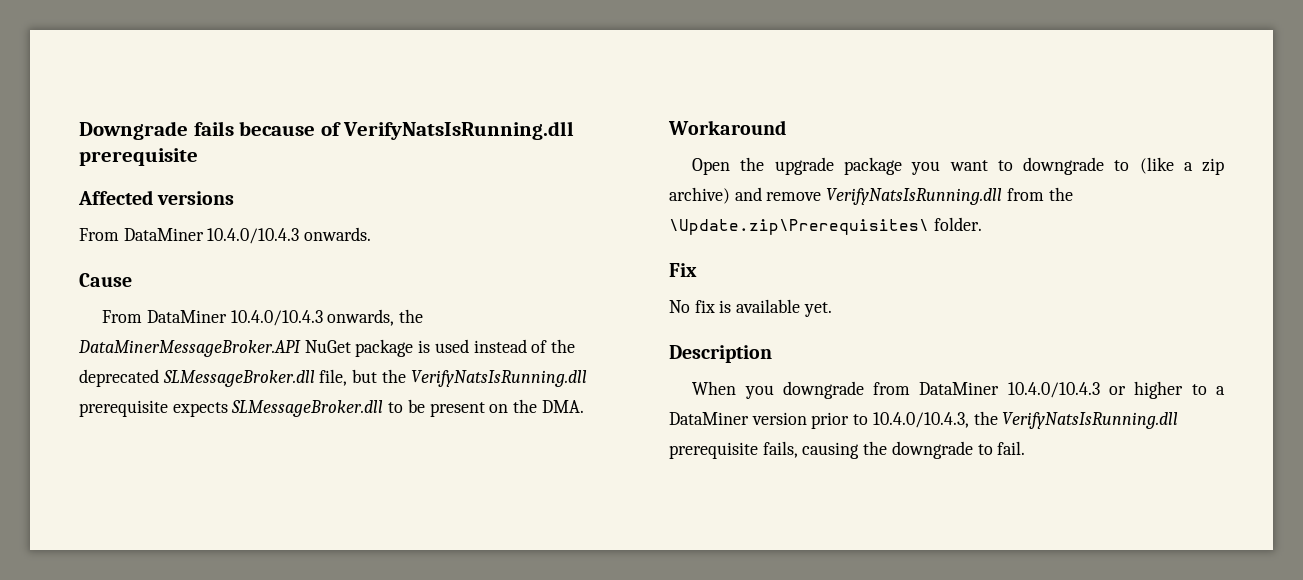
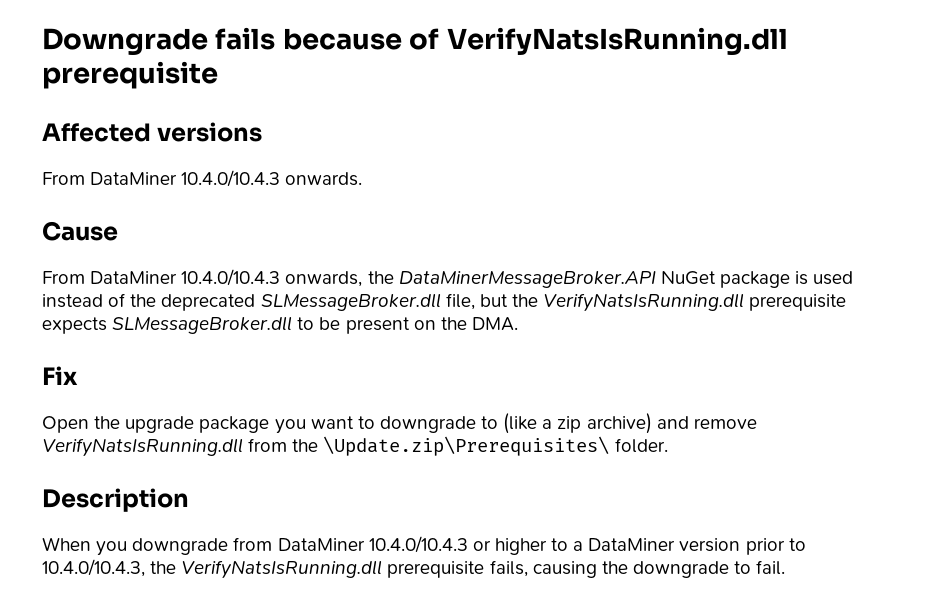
[668,120,786,135] Workaround -> [42,366,78,385] Fix
[669,263,697,277] [669,299,832,317] // Fix // No fix is available yet. -> (668, 445) none

